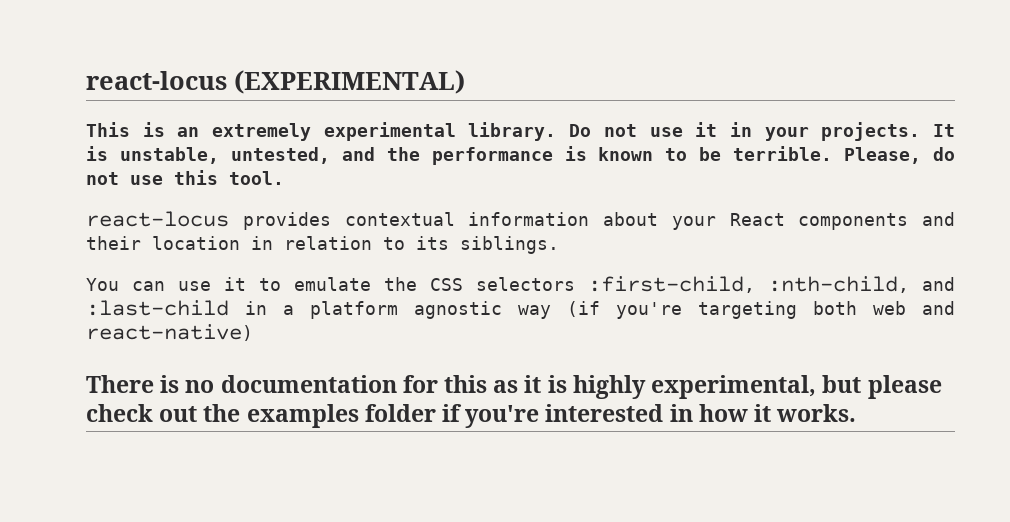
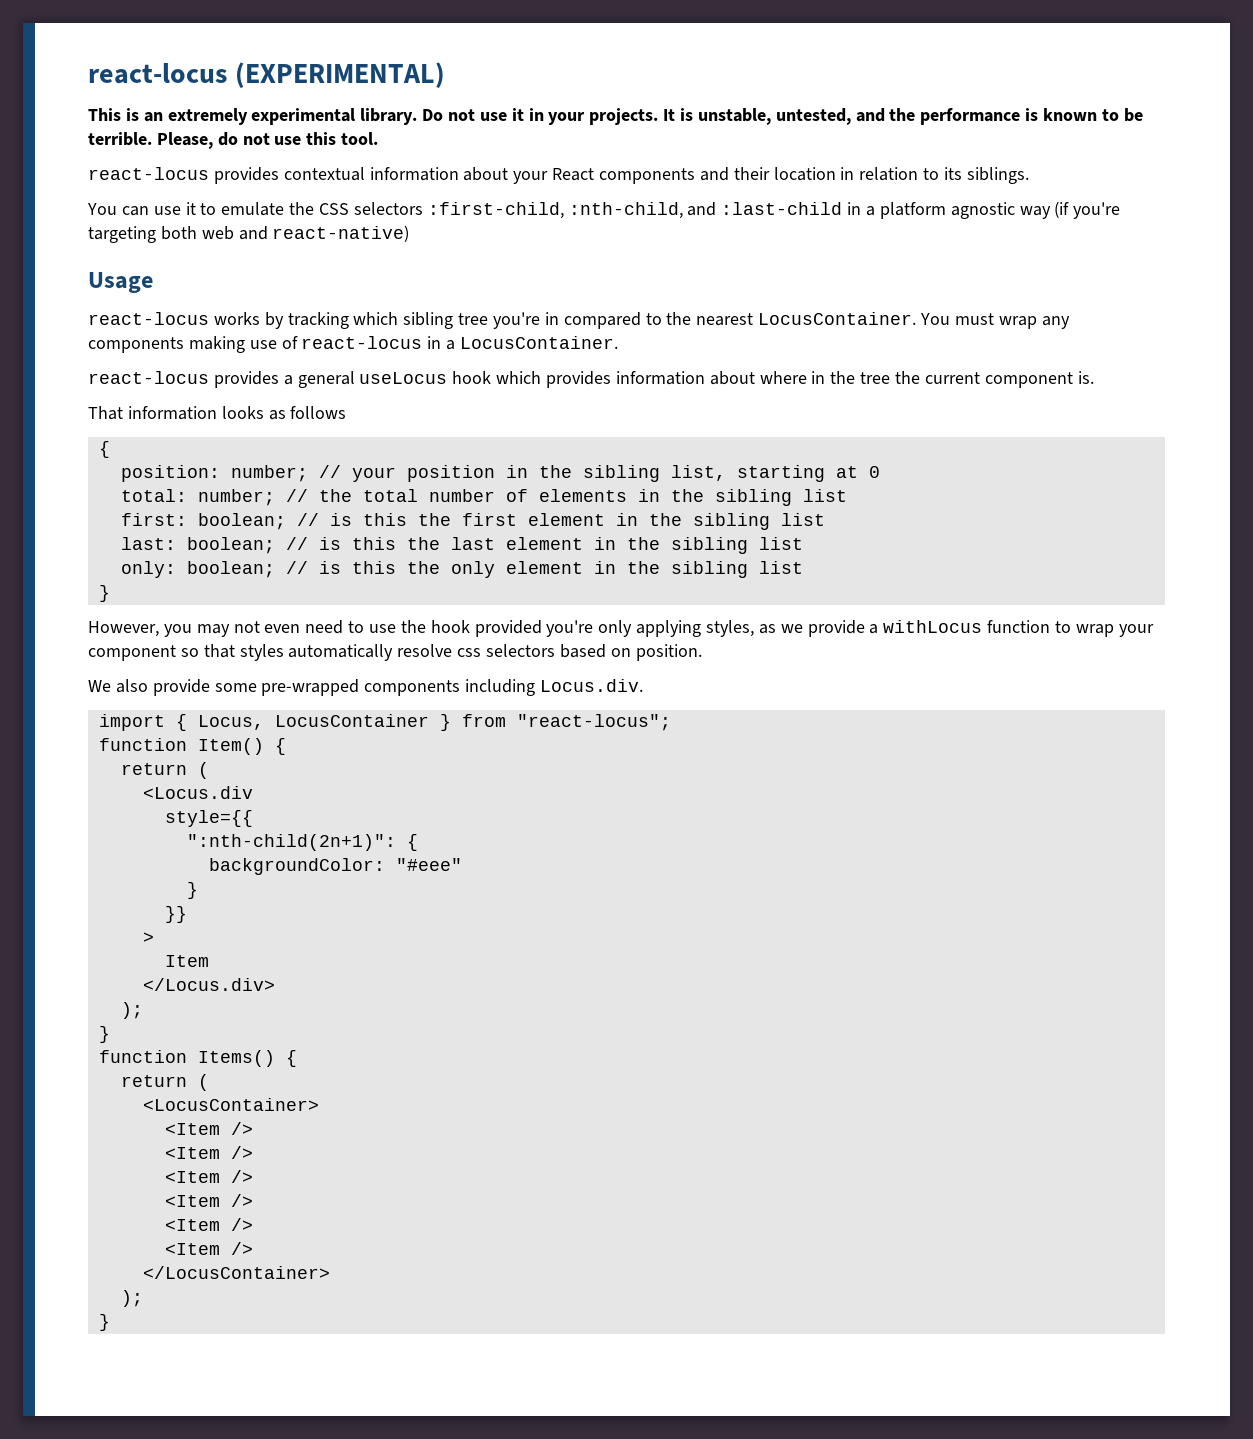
[86,375,942,399] [86,404,857,428] There is no documentation for this as it is highly experimental, but please check out the examples folder if you're interested in how it works. -> [88,272,153,293] [88,312,1070,329] [88,336,619,353] [88,371,1094,388] [88,406,347,420] [98,441,110,458] [120,465,880,482] [120,489,847,506] [120,513,825,530] [120,537,803,554] [120,561,803,578] [98,585,110,602] [88,620,1154,637] [88,644,702,661] [88,679,644,696] [98,714,671,731] [98,738,286,755] [120,762,209,779] [142,786,253,799] [164,810,253,827] [186,834,418,851] [208,858,462,875] [186,882,198,899] [164,906,187,923] [142,932,154,943] [164,955,209,967] [142,978,275,991] [120,1002,143,1019] [98,1026,110,1043] [98,1050,297,1067] [120,1074,209,1091] [142,1098,319,1111] [164,1122,253,1135] [164,1146,253,1159] [164,1170,253,1183] [164,1194,253,1207] [164,1218,253,1231] [164,1242,253,1255] [142,1266,330,1279] [120,1290,143,1307] [98,1314,110,1331] Usage // react-locus works by tracking which sibling tree you're in compared to the nearest LocusContainer. You must wrap any components making use of react-locus in a LocusContainer. // react-locus provides a general useLocus hook which provides information about where in the tree the current component is. // That information looks as follows // { // position: number; // your position in the sibling list, starting at 0 // total: number; // the total number of elements in the sibling list // first: boolean; // is this the first element in the sibling list // last: boolean; // is this the last element in the sibling list // only: boolean; // is this the only element in the sibling list // } // However, you may not even need to use the hook provided you're only applying styles, as we provide a withLocus function to wrap your component so that styles automatically resolve css selectors based on position. // We also provide some pre-wrapped components including Locus.div. // import { Locus, LocusContainer } from "react-locus"; // function Item() { // return ( // <Locus.div // style={{ // ":nth-child(2n+1)": { // backgroundColor: "#eee" // } // }} // > // Item // </Locus.div> // ); // } // function Items() { // return ( // <LocusContainer> // <Item /> // <Item /> // <Item /> // <Item /> // <Item /> // <Item /> // </LocusContainer> // ); // }

